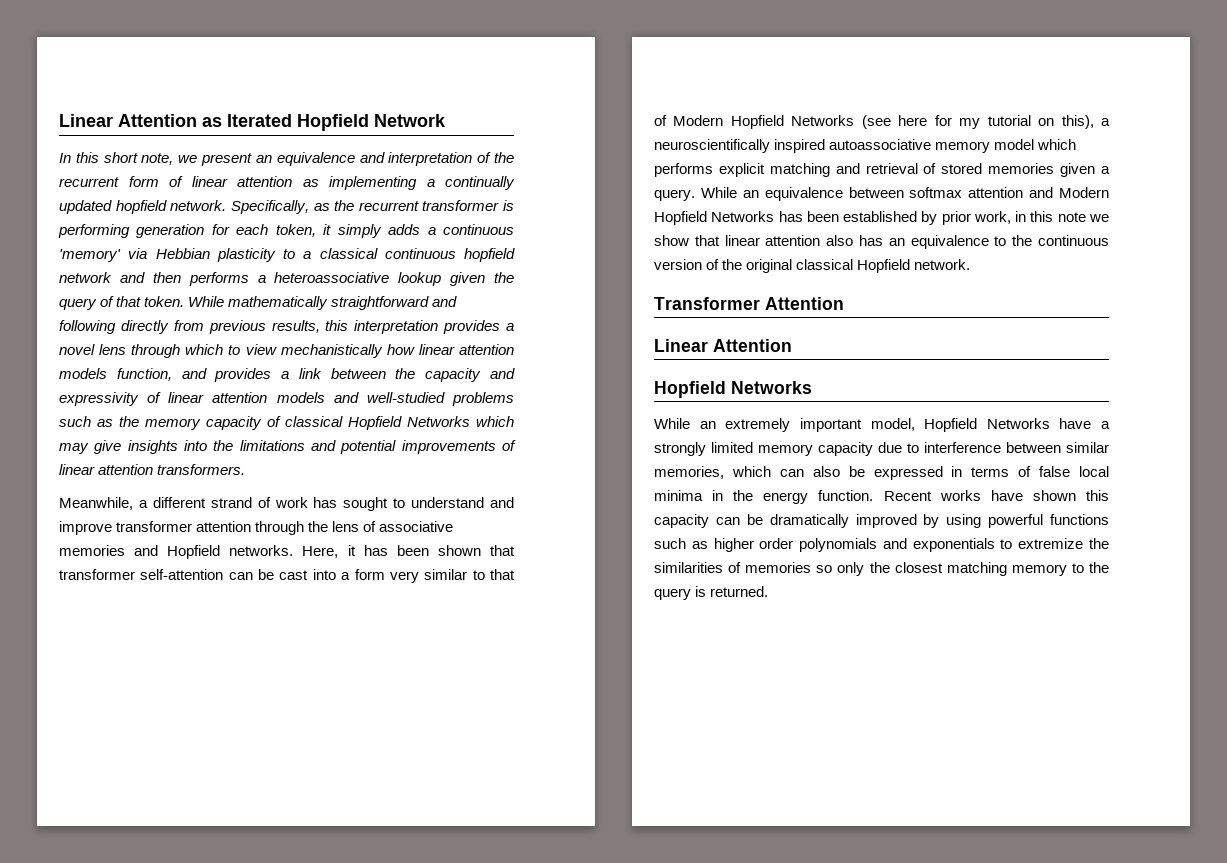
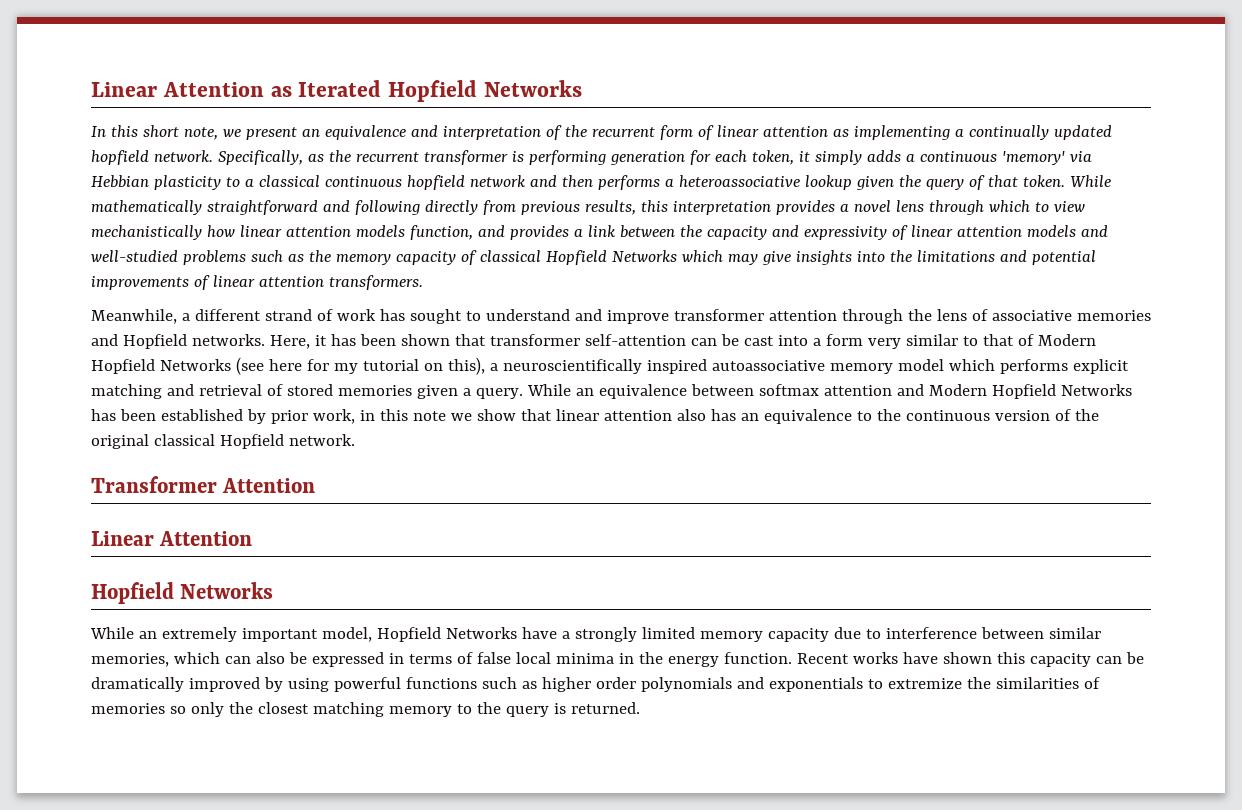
[374,114,446,127] Network -> [483,80,582,97] Networks

